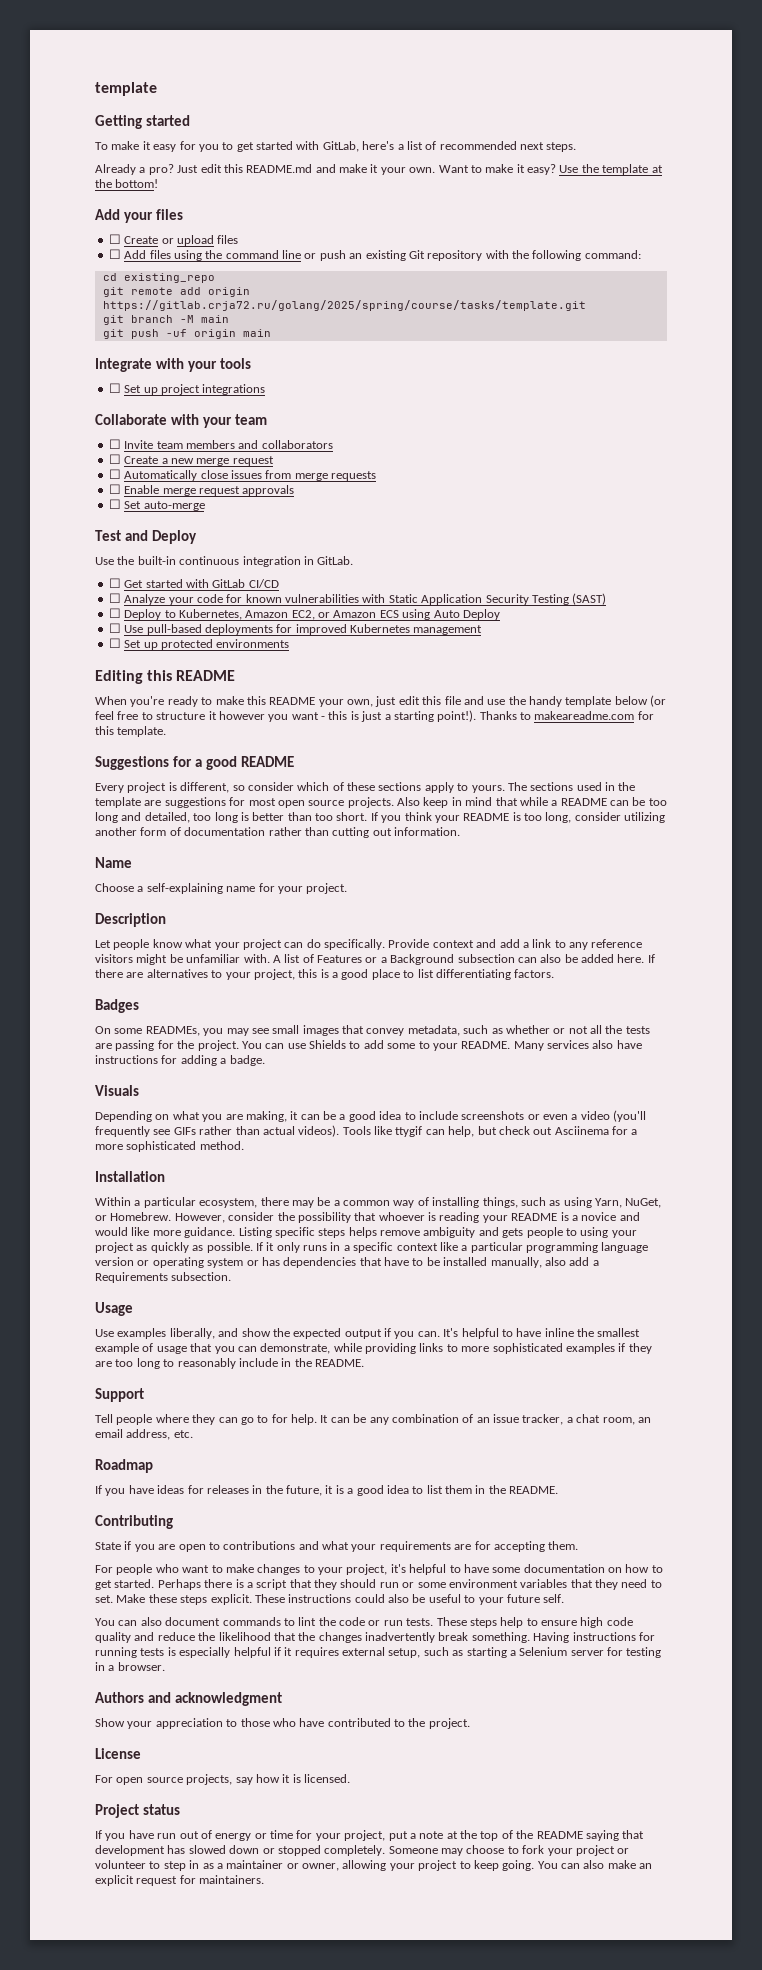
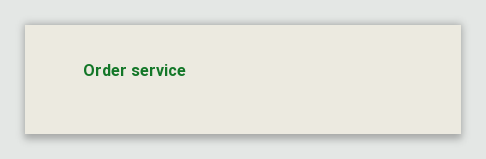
[95,82,157,96] [95,115,190,129] [95,141,577,152] [95,164,663,175] [95,179,159,188] [95,209,183,223] [108,234,239,246] [108,249,641,261] [102,273,215,283] [102,287,250,297] [102,300,586,311] [102,315,229,325] [102,329,271,339] [95,358,251,372] [108,383,266,395] [95,414,267,428] [108,439,333,449] [108,454,274,466] [108,469,376,481] [108,484,295,496] [108,499,205,511] [95,530,197,544] [95,556,354,567] [108,578,279,588] [108,593,607,605] [108,608,500,620] [108,623,483,635] [108,638,290,650] [95,670,236,684] [95,695,667,707] [95,710,654,722] [95,726,167,737] [95,756,294,770] [95,782,636,793] [95,797,667,808] [95,812,666,823] [95,827,460,838] [95,857,132,868] [95,883,348,894] [95,913,166,927] [95,939,643,950] [95,954,655,965] [95,969,555,980] [95,999,139,1013] [95,1025,650,1036] [95,1040,642,1051] [95,1055,265,1066] [95,1085,139,1096] [95,1110,647,1122] [95,1125,638,1137] [95,1141,244,1152] [95,1171,165,1182] [95,1197,662,1208] [95,1212,640,1223] [95,1227,637,1238] [95,1242,649,1253] [95,1257,599,1268] [95,1272,232,1283] [95,1302,133,1316] [95,1328,641,1339] [95,1343,652,1354] [95,1358,364,1369] [95,1388,144,1402] [95,1414,651,1425] [95,1429,193,1440] [95,1459,153,1473] [95,1485,559,1496] [95,1515,173,1529] [95,1541,579,1552] [95,1564,663,1575] [95,1579,662,1590] [95,1594,565,1605] [95,1617,633,1628] [95,1632,655,1643] [95,1647,662,1658] [95,1662,165,1671] [95,1692,282,1706] [95,1718,470,1729] [95,1748,141,1759] [95,1774,350,1785] [95,1804,180,1818] [95,1830,645,1841] [95,1845,630,1856] [95,1860,653,1871] [95,1875,265,1886] template // Getting started // To make it easy for you to get started with GitLab, here's a list of recommended next steps. // Already a pro? Just edit this README.md and make it your own. Want to make it easy? Use the template at the bottom! // Add your files // ☐ Create or upload files // ☐ Add files using the command line or push an existing Git repository with the following command: // cd existing_repo // git remote add origin https://gitlab.crja72.ru/golang/2025/spring/course/tasks/template.git // git branch -M main // git push -uf origin main // Integrate with your tools // ☐ Set up project integrations // Collaborate with your team // ☐ Invite team members and collaborators // ☐ Create a new merge request // ☐ Automatically close issues from merge requests // ☐ Enable merge request approvals // ☐ Set auto-merge // Test and Deploy // Use the built-in continuous integration in GitLab. // ☐ Get started with GitLab CI/CD // ☐ Analyze your code for known vulnerabilities with Static Application Security Testing (SAST) // ☐ Deploy to Kubernetes, Amazon EC2, or Amazon ECS using Auto Deploy // ☐ Use pull-based deployments for improved Kubernetes management // ☐ Set up protected environments // Editing this README // When you're ready to make this README your own, just edit this file and use the handy template below (or feel free to structure it however you want - this is just a starting point!). Thanks to makeareadme.com for this template. // Suggestions for a good README // Every project is different, so consider which of these sections apply to yours. The sections used in the template are suggestions for most open source projects. Also keep in mind that while a README can be too long and detailed, too long is better than too short. If you think your README is too long, consider utilizing another form of documentation rather than cutting out information. // Name // Choose a self-explaining name for your project. // Description // Let people know what your project can do specifically. Provide context and add a link to any reference visitors might be unfamiliar with. A list of Features or a Background subsection can also be added here. If there are alternatives to your project, this is a good place to list differentiating factors. // Badges // On some READMEs, you may see small images that convey metadata, such as whether or not all the tests are passing for the project. You can use Shields to add some to your README. Many services also have instructions for adding a badge. // Visuals // Depending on what you are making, it can be a good idea to include screenshots or even a video (you'll frequently see GIFs rather than actual videos). Tools like ttygif can help, but check out Asciinema for a more sophisticated method. // Installation // Within a particular ecosystem, there may be a common way of installing things, such as using Yarn, NuGet, or Homebrew. However, consider the possibility that whoever is reading your README is a novice and would like more guidance. Listing specific steps helps remove ambiguity and gets people to using your project as quickly as possible. If it only runs in a specific context like a particular programming language version or operating system or has dependencies that have to be installed manually, also add a Requirements subsection. // Usage // Use examples liberally, and show the expected output if you can. It's helpful to have inline the smallest example of usage that you can demonstrate, while providing links to more sophisticated examples if they are too long to reasonably include in the README. // Support // Tell people where they can go to for help. It can be any combination of an issue tracker, a chat room, an email address, etc. // Roadmap // If you have ideas for releases in the future, it is a good idea to list them in the README. // Contributing // State if you are open to contributions and what your requirements are for accepting them. // For people who want to make changes to your project, it's helpful to have some documentation on how to get started. Perhaps there is a script that they should run or some environment variables that they need to set. Make these steps explicit. These instructions could also be useful to your future self. // You can also document commands to lint the code or run tests. These steps help to ensure high code quality and reduce the likelihood that the changes inadvertently break something. Having instructions for running tests is especially helpful if it requires external setup, such as starting a Selenium server for testing in a browser. // Authors and acknowledgment // Show your appreciation to those who have contributed to the project. // License // For open source projects, say how it is licensed. // Project status // If you have run out of energy or time for your project, put a note at the top of the README saying that development has slowed down or stopped completely. Someone may choose to fork your project or volunteer to step in as a maintainer or owner, allowing your project to keep going. You can also make an explicit request for maintainers. -> [83,64,187,76] Order service

